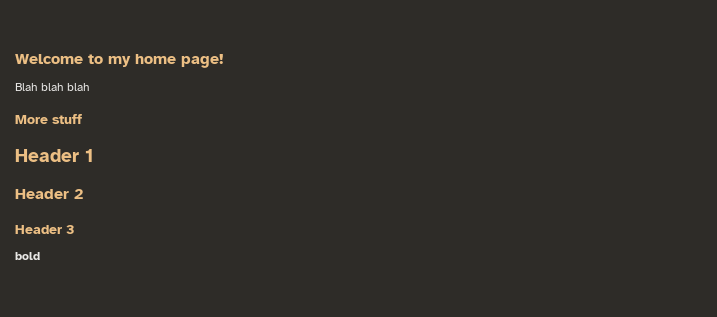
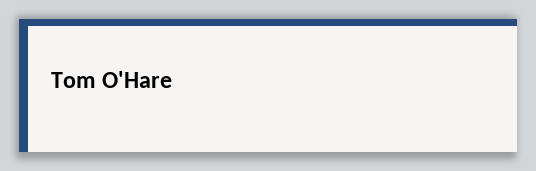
[15,54,224,68] [15,83,91,91] [15,114,82,124] [15,149,94,162] [15,189,83,199] [15,225,74,234] [15,252,40,260] Welcome to my home page! // Blah blah blah // More stuff // Header 1 // Header 2 // Header 3 // bold -> [51,71,173,88] Tom O'Hare

